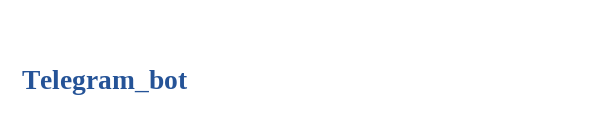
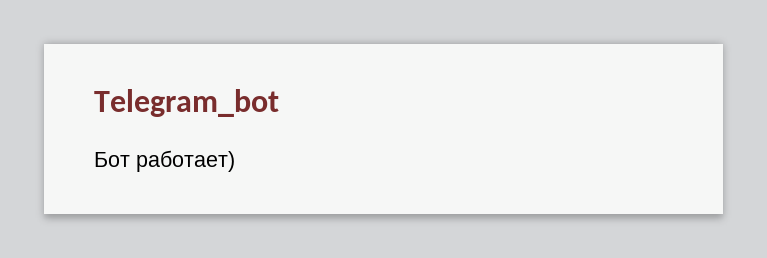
(188, 82) none -> [94,150,235,172] // Бот работает)

